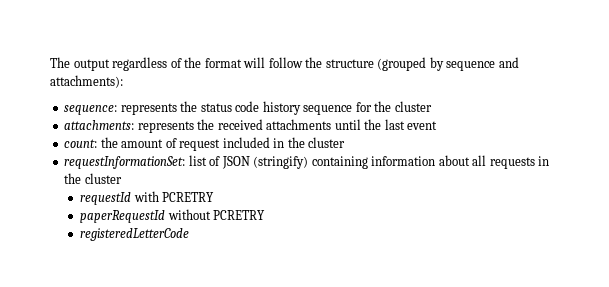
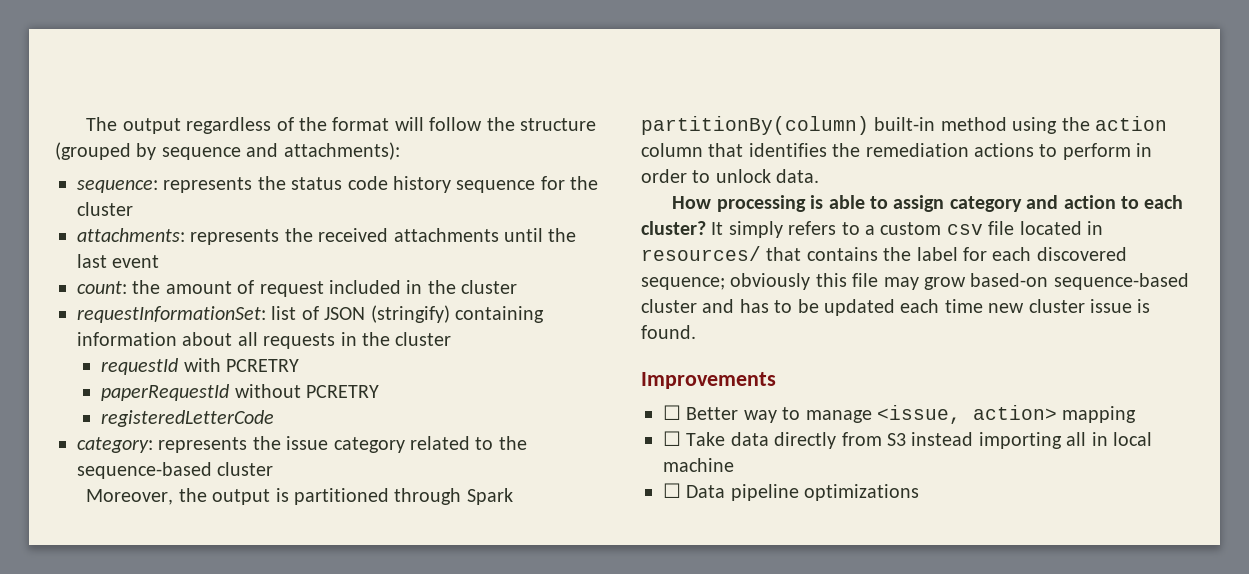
(189, 234) none -> [77,436,527,453] [77,462,274,479] [86,488,513,505] [641,116,1167,135] [641,143,1153,160] [641,169,820,183] [672,195,1184,212] [641,221,1103,238] [641,246,1127,261] [641,273,1189,290] [641,299,1151,316] [641,325,696,339] [641,372,776,389] [663,405,1137,424] [663,431,1152,449] [663,458,734,472] [663,483,920,501] // category: represents the issue category related to the sequence-based cluster // Moreover, the output is partitioned through Spark partitionBy(column) built-in method using the action column that identifies the remediation actions to perform in order to unlock data. // How processing is able to assign category and action to each cluster? It simply refers to a custom csv file located in resources/ that contains the label for each discovered sequence; obviously this file may grow based-on sequence-based cluster and has to be updated each time new cluster issue is found. // Improvements // ☐ Better way to manage <issue, action> mapping // ☐ Take data directly from S3 instead importing all in local machine // ☐ Data pipeline optimizations

